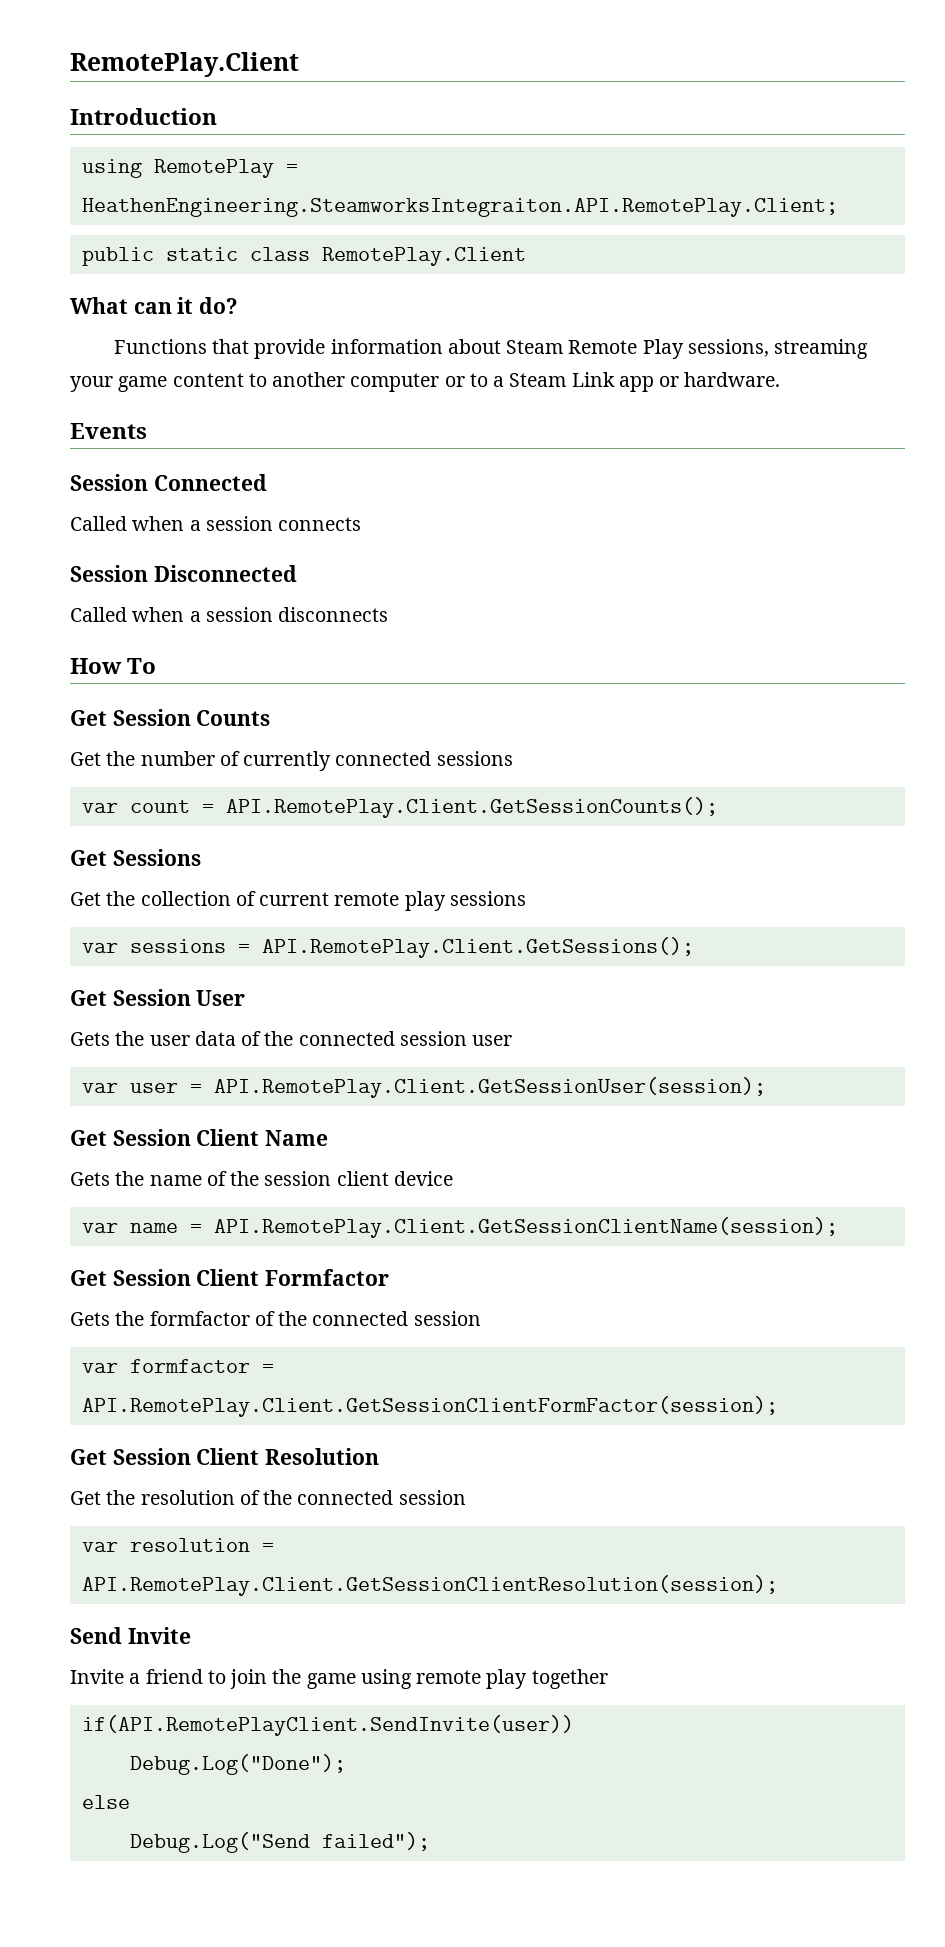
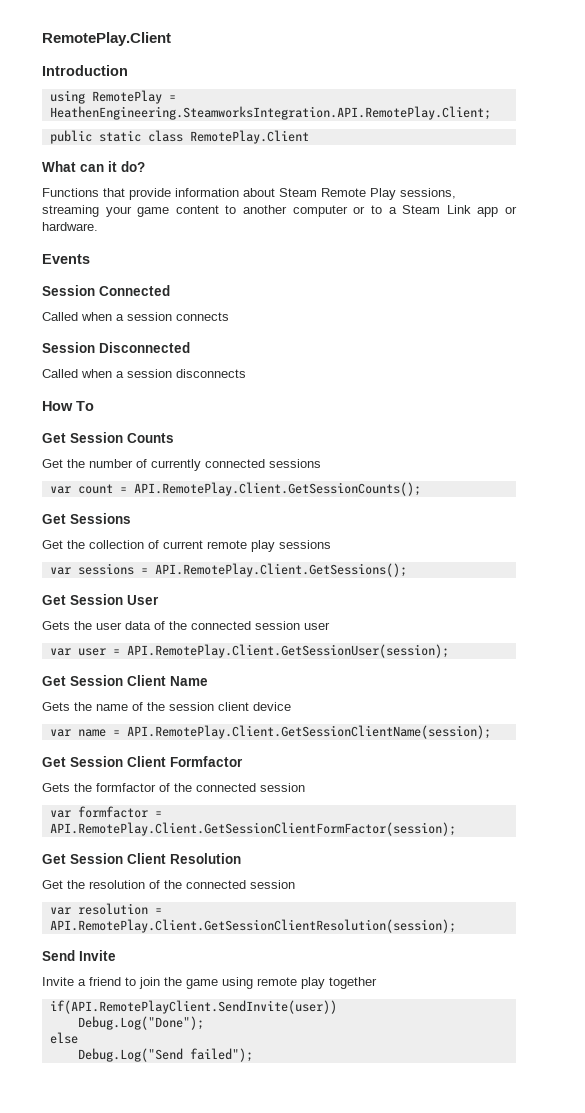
[81,198,838,217] HeathenEngineering.SteamworksIntegraiton.API.RemotePlay.Client; -> [49,106,491,120] HeathenEngineering.SteamworksIntegration.API.RemotePlay.Client;

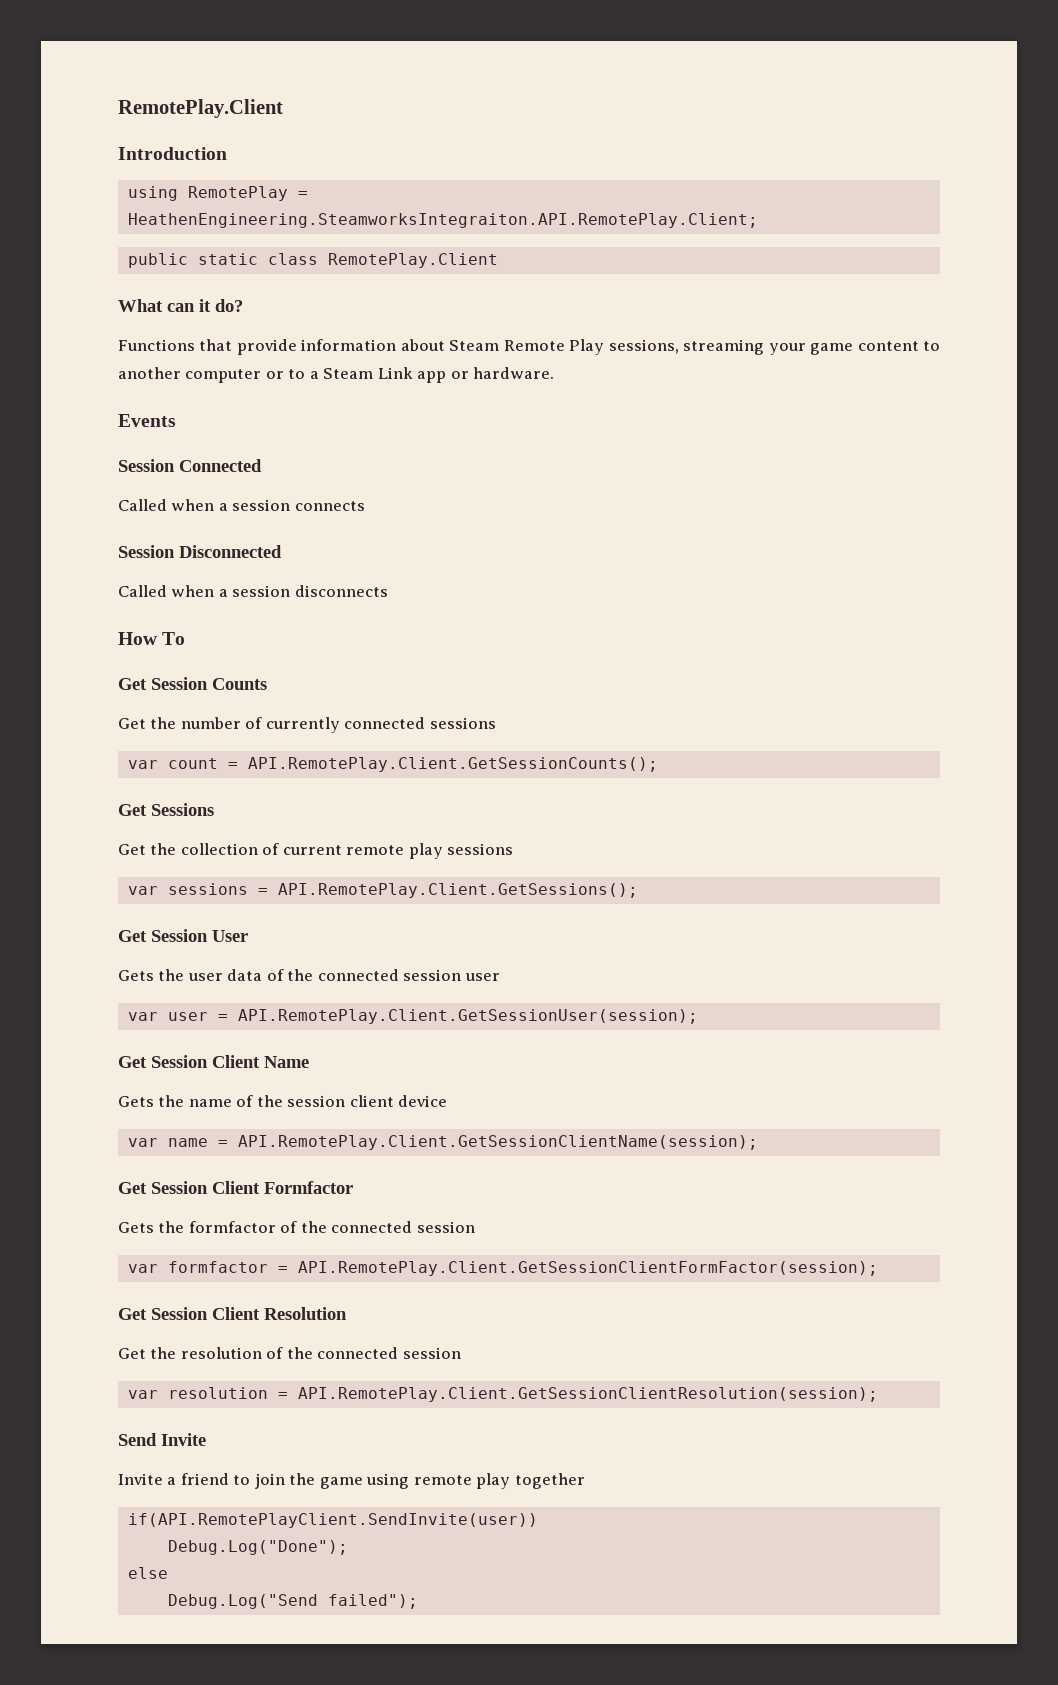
[49,106,491,120] HeathenEngineering.SteamworksIntegration.API.RemotePlay.Client; -> [127,213,758,228] HeathenEngineering.SteamworksIntegraiton.API.RemotePlay.Client;

